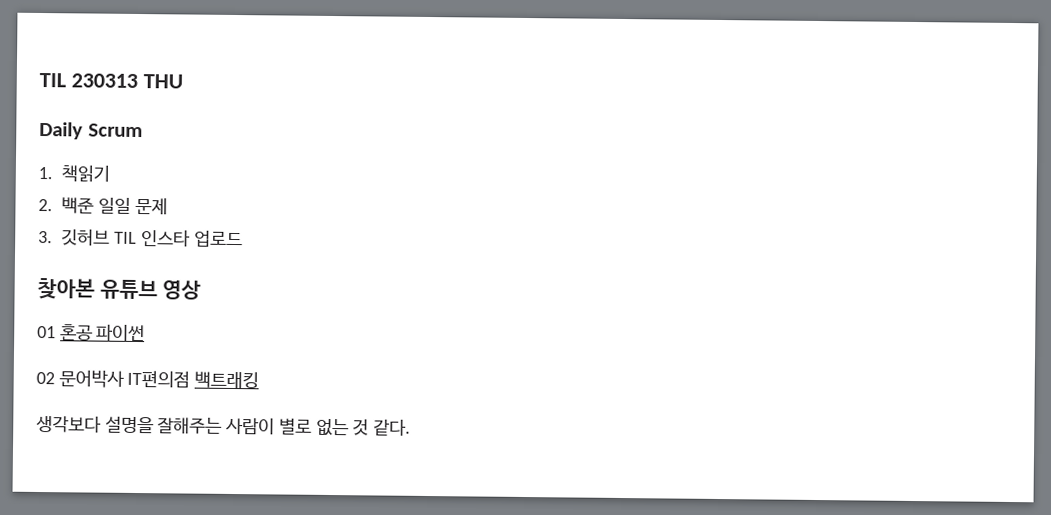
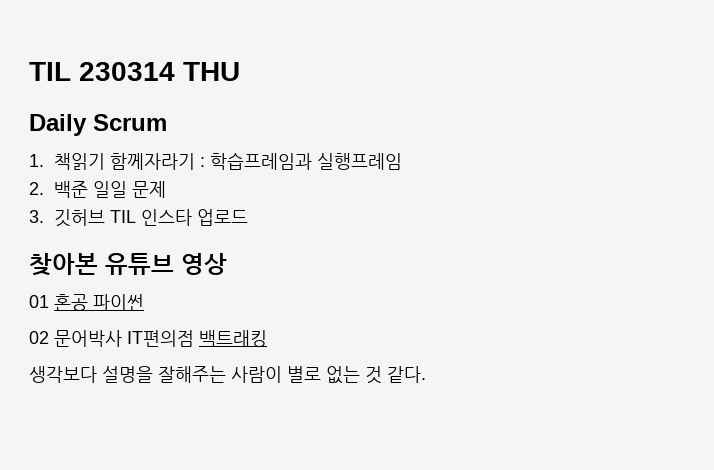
[39,72,138,88] TIL 230313 -> [29,62,175,81] TIL 230314
(111, 174) none -> [109,152,402,170] 함께자라기 : 학습프레임과 실행프레임

